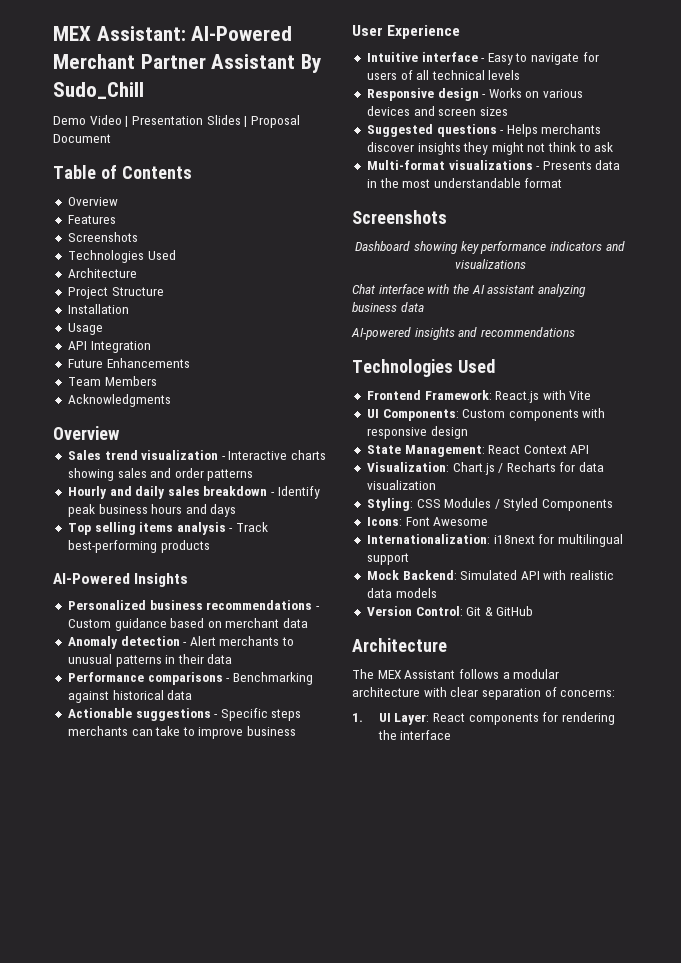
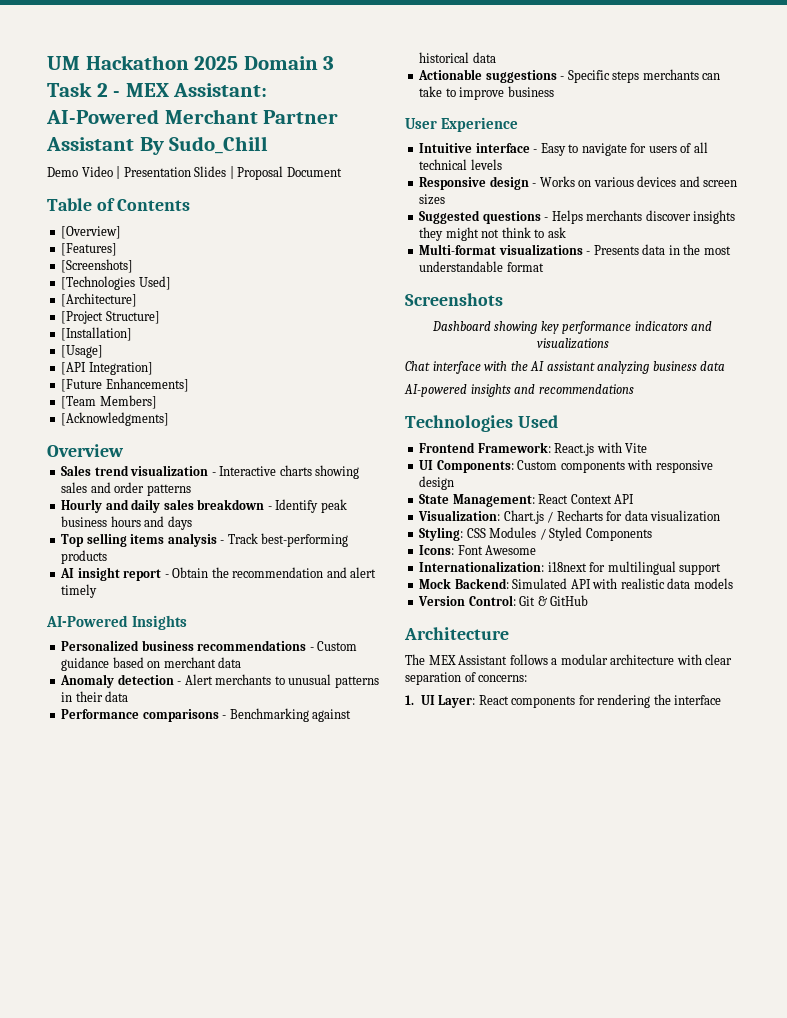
(53, 33) none -> [47,55,335,70] [47,82,121,97] UM Hackathon 2025 Domain 3 Task 2 -
[67,197,118,206] [67,215,116,224] [67,232,138,242] [67,250,176,263] [67,268,137,278] [67,287,164,299] [67,304,129,314] [67,323,103,335] [67,341,151,353] [67,358,190,368] [67,376,157,386] [67,394,171,407] Overview // Features // Screenshots // Technologies Used // Architecture // Project Structure // Installation // Usage // API Integration // Future Enhancements // Team Members // Acknowledgments -> [61,226,122,239] [61,243,118,256] [61,259,134,273] [61,276,171,290] [61,293,138,307] [61,311,160,324] [61,327,133,341] [61,345,104,358] [61,362,153,375] [61,378,189,392] [61,395,157,409] [61,412,170,426] [Overview] // [Features] // [Screenshots] // [Technologies Used] // [Architecture] // [Project Structure] // [Installation] // [Usage] // [API Integration] // [Future Enhancements] // [Team Members] // [Acknowledgments]
(210, 546) none -> [60,567,377,581] [61,584,98,598] // AI insight report - Obtain the recommendation and alert timely

